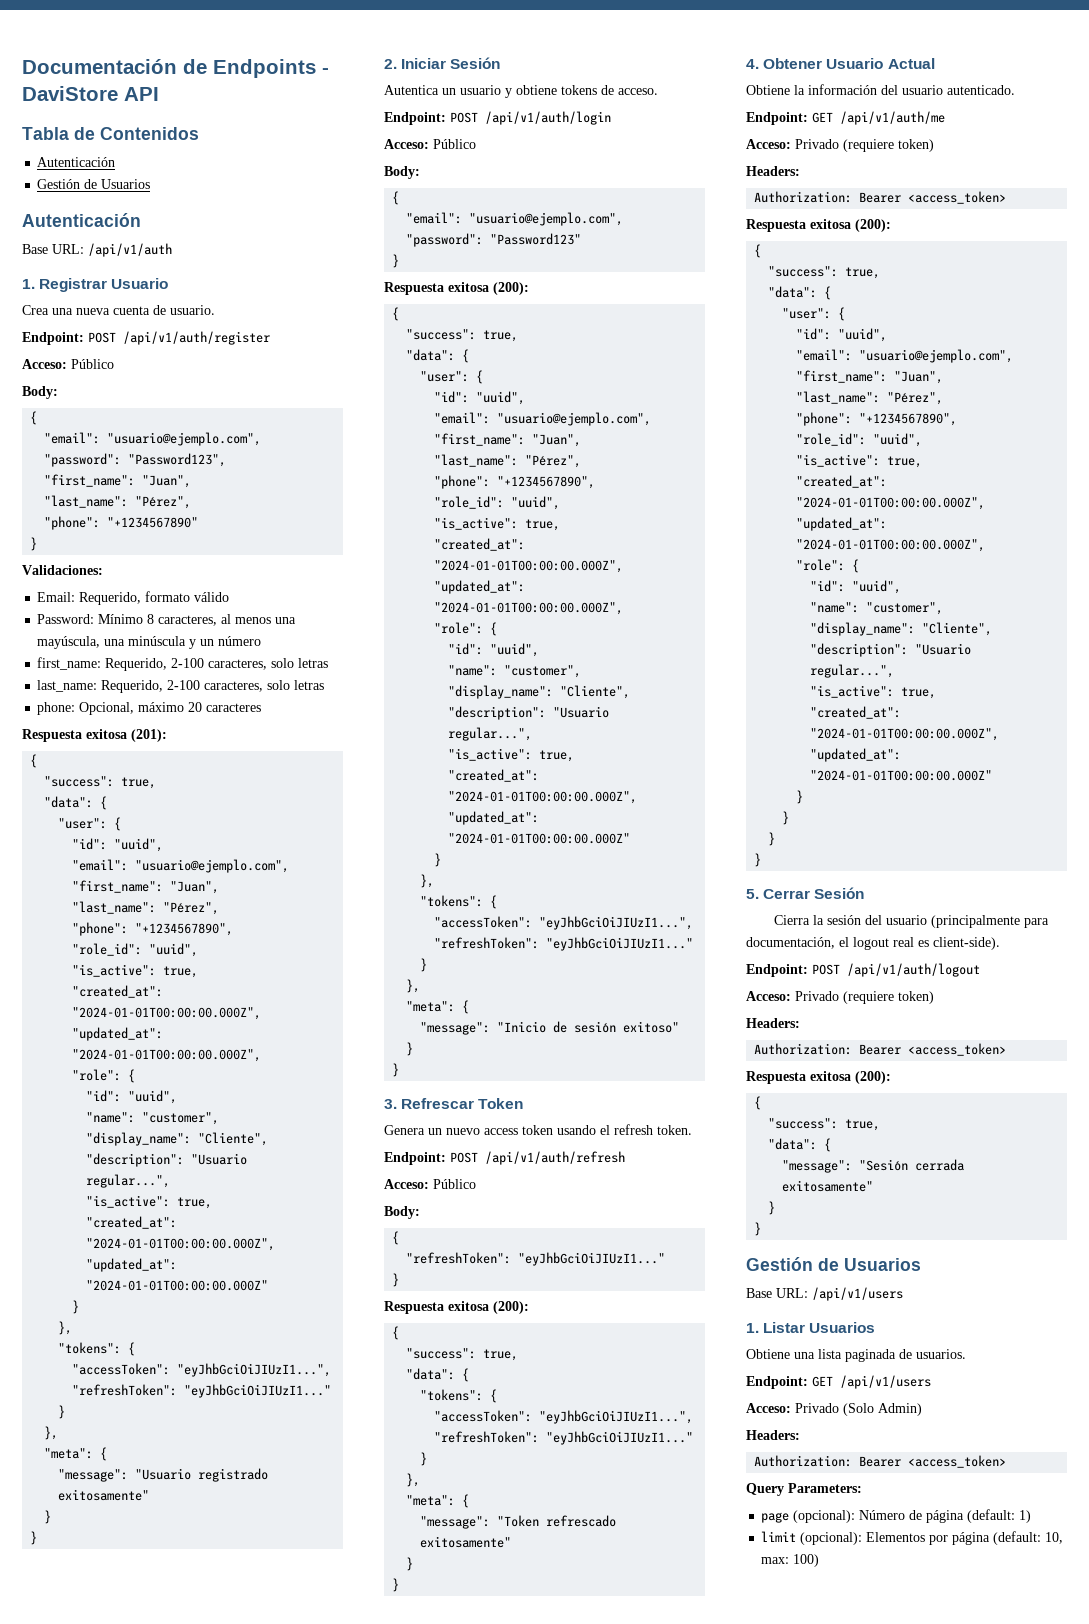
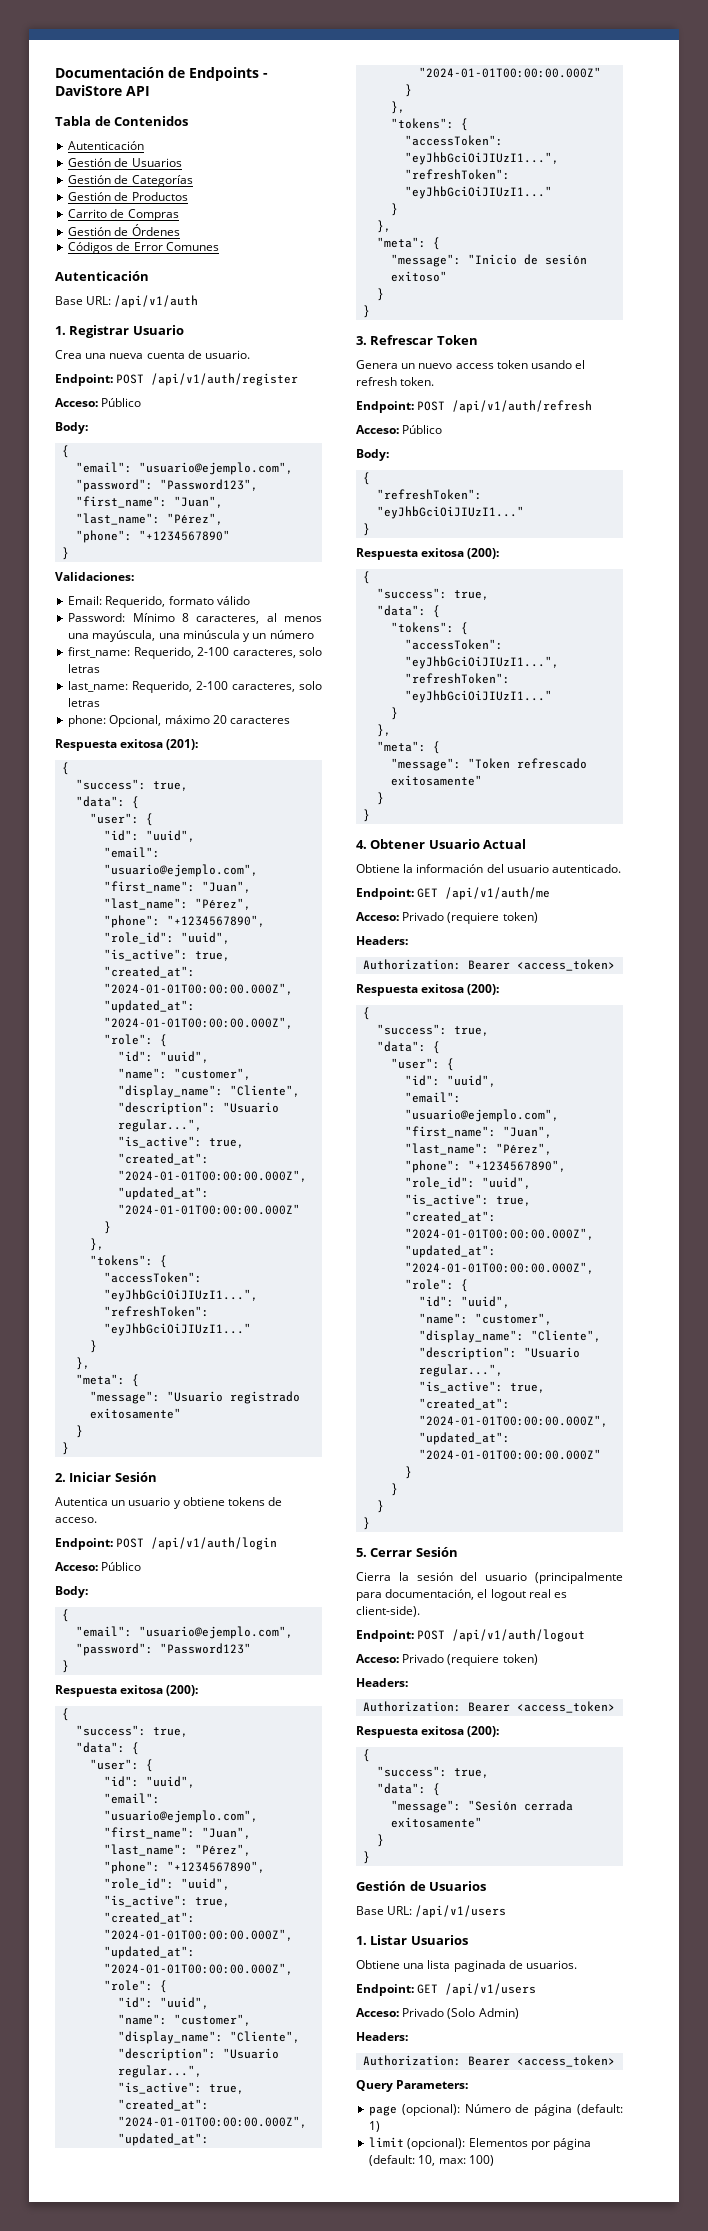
(151, 184) none -> [68,175,193,187] [68,192,188,201] [68,209,179,221] [68,224,180,236] [68,242,219,254] // Gestión de Categorías // Gestión de Productos // Carrito de Compras // Gestión de Órdenes // Códigos de Error Comunes

